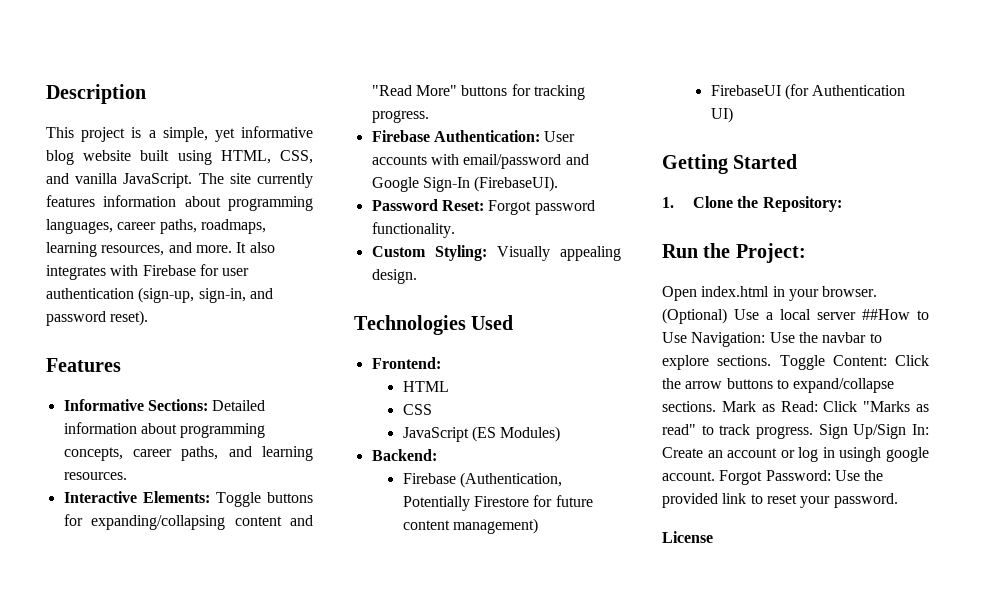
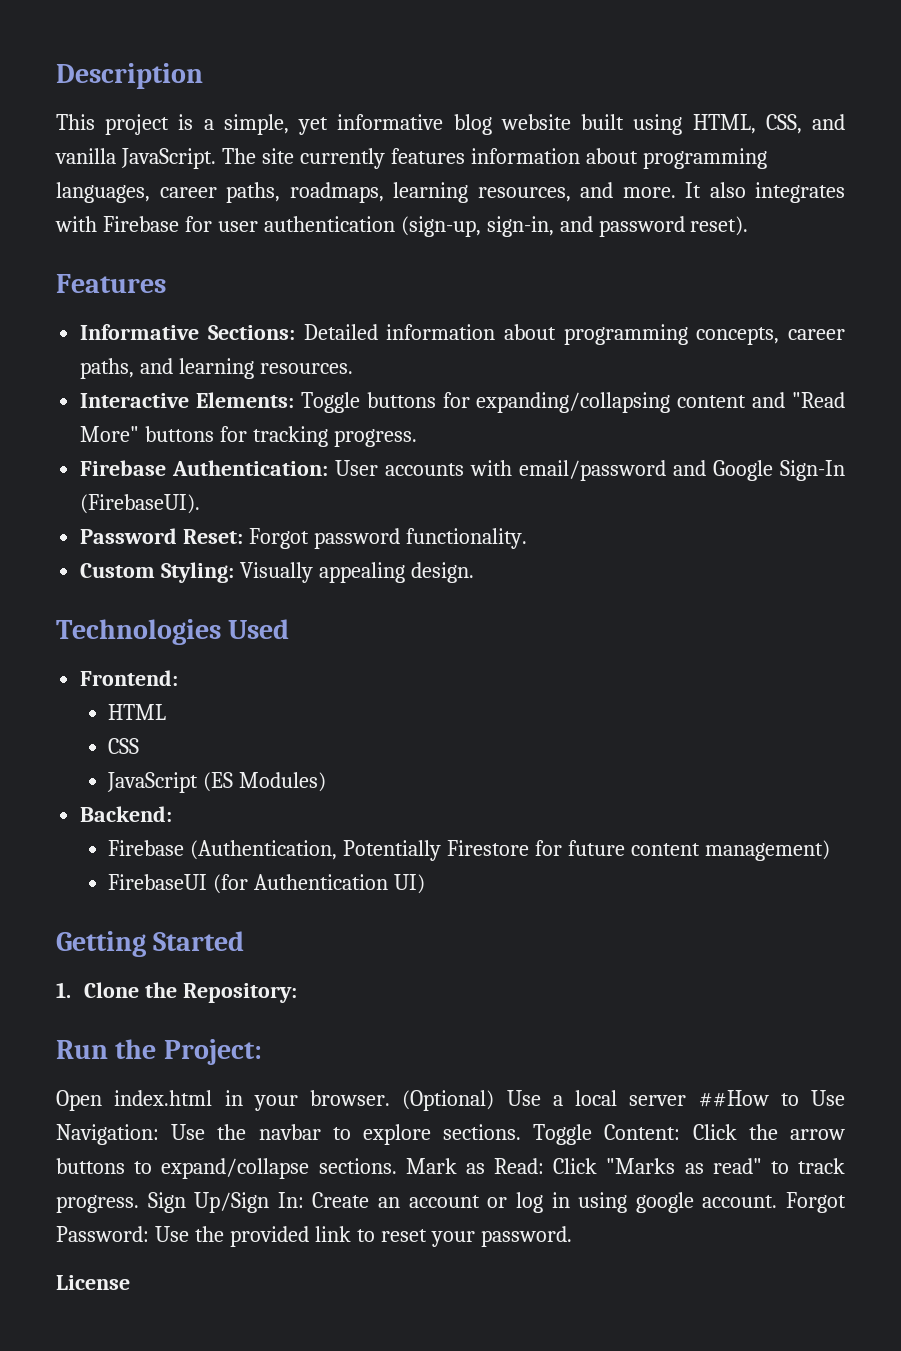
[839,447,882,462] usingh -> [578,1192,628,1213] using

